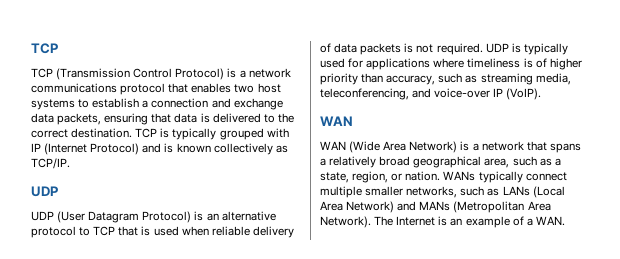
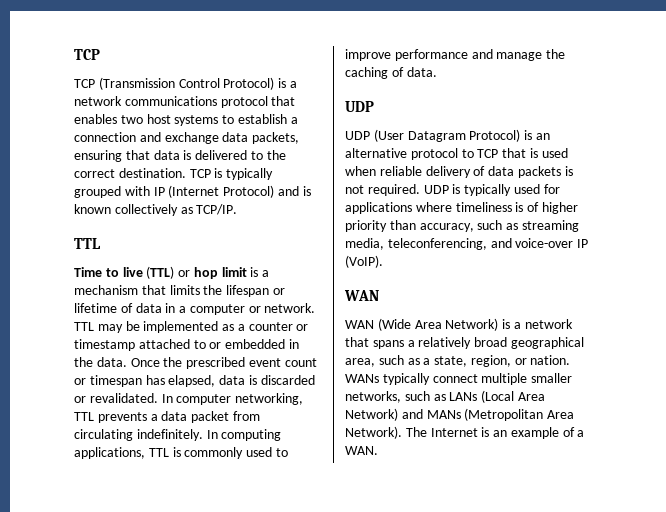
(70, 163) none -> [74,238,101,249] [74,266,270,279] [74,285,285,297] [74,303,316,315] [74,321,309,333] [74,339,299,351] [74,357,317,369] [74,375,315,387] [74,393,304,405] [74,411,260,423] [74,429,282,441] [74,447,288,459] [345,49,566,61] [345,67,437,79] // TTL // Time to live (TTL) or hop limit is a mechanism that limits the lifespan or lifetime of data in a computer or network. TTL may be implemented as a counter or timestamp attached to or embedded in the data. Once the prescribed event count or timespan has elapsed, data is discarded or revalidated. In computer networking, TTL prevents a data packet from circulating indefinitely. In computing applications, TTL is commonly used to improve performance and manage the caching of data.

